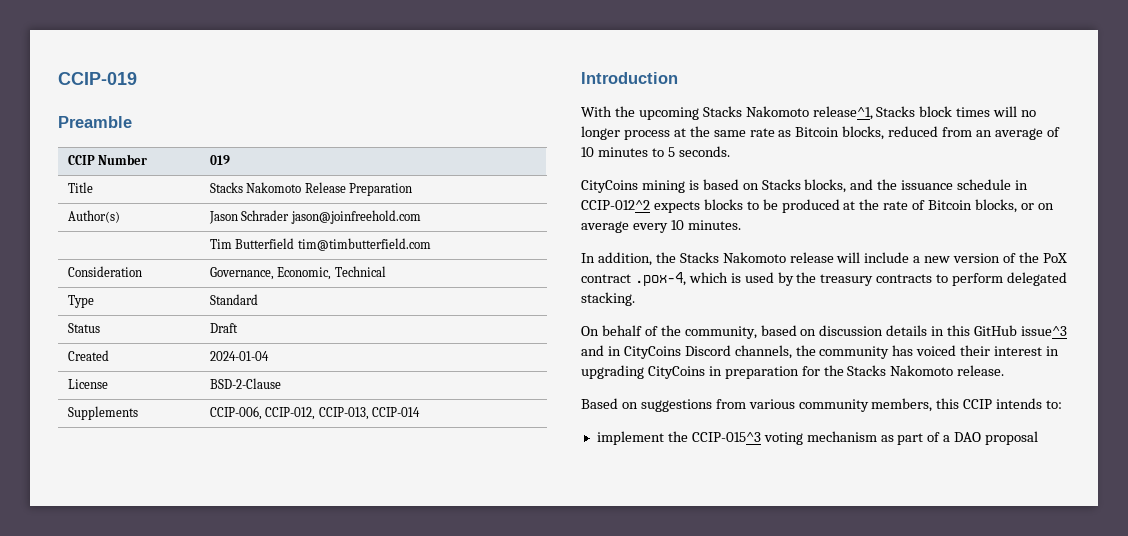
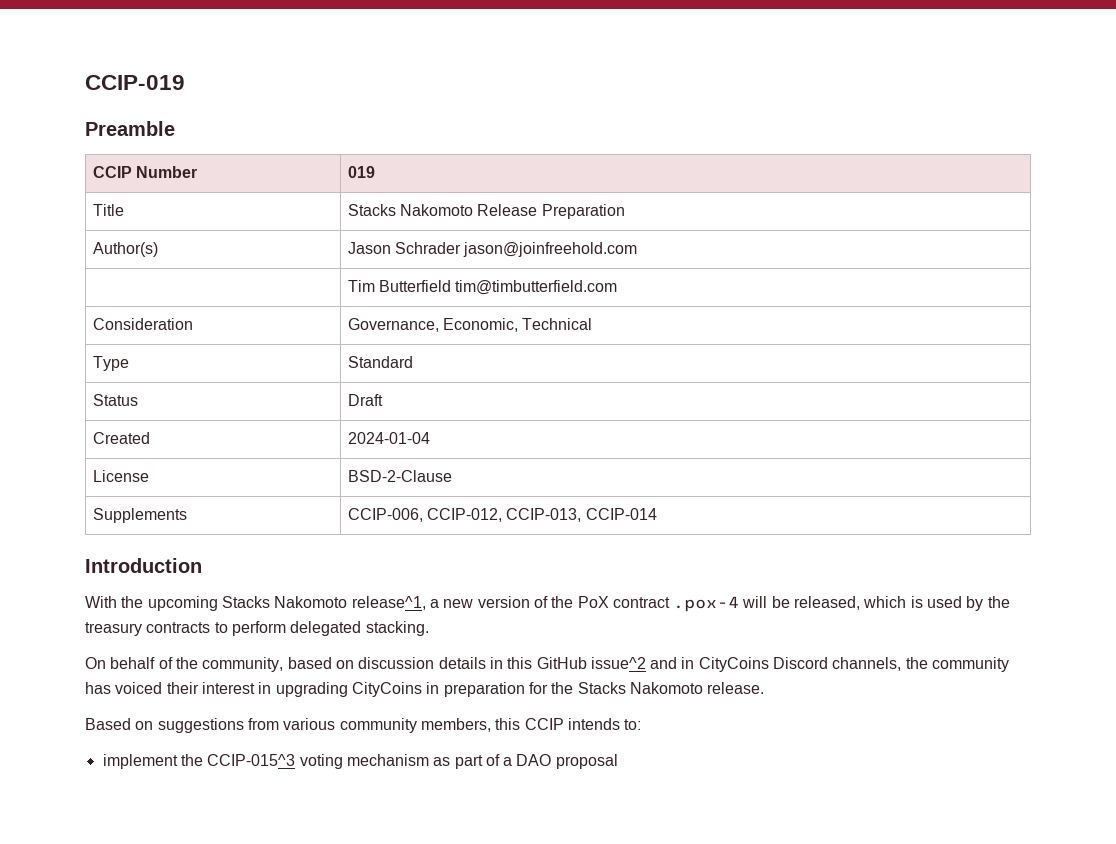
[876,106,1037,117] [581,126,1060,140] [581,146,730,157] [581,179,1029,193] [581,199,1054,213] [581,220,741,233] [581,252,910,266] Stacks block times will no longer process at the same rate as Bitcoin blocks, reduced from an average of 10 minutes to 5 seconds. // CityCoins mining is based on Stacks blocks, and the issuance schedule in CCIP-012^2 expects blocks to be produced at the rate of Bitcoin blocks, or on average every 10 minutes. // In addition, the Stacks Nakomoto release will include -> (426, 603) none
[634,272,686,286] .pox-4, -> [673,596,861,612] .pox-4 will be released,
[1020,326,1067,336] issue^3 -> [590,657,646,669] issue^2

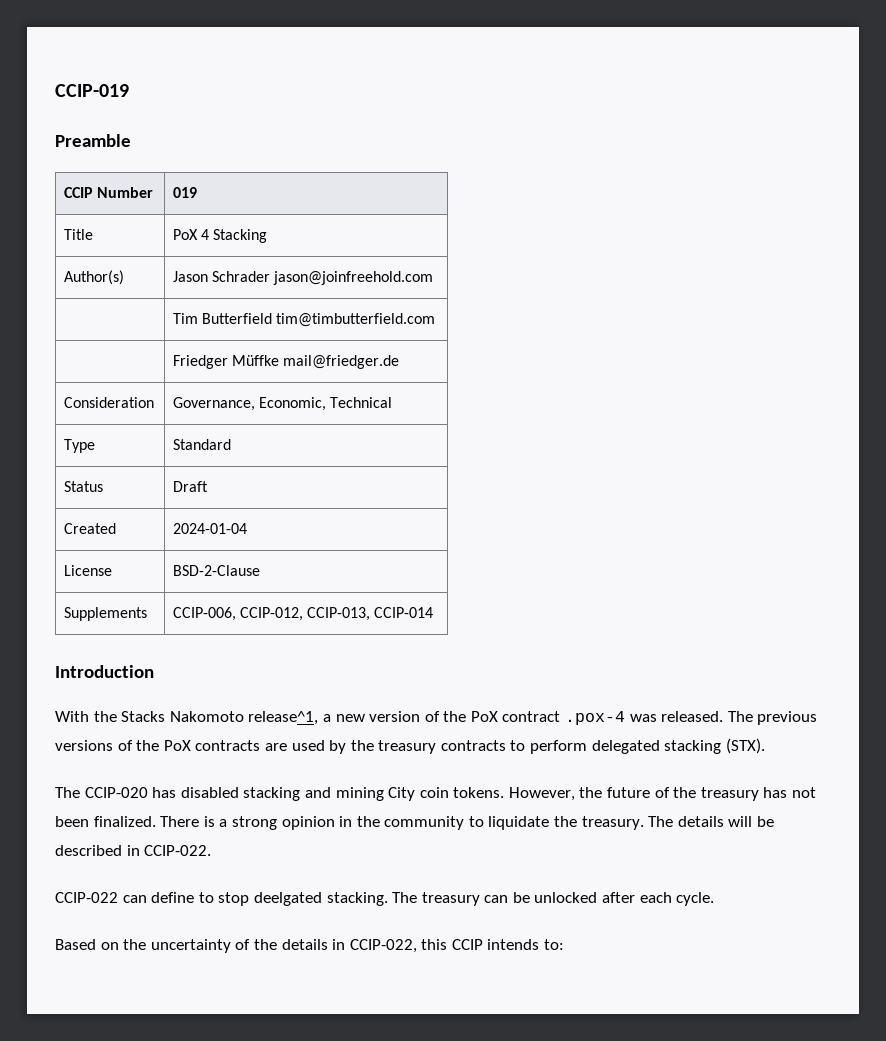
[347,204,625,219] Stacks Nakomoto Release Preparation -> [172,229,268,243] PoX 4 Stacking
(618, 287) none -> [172,355,400,369] // | Friedger Müffke mail@friedger.de
[147,596,218,611] upcoming -> (117, 716) none
[742,596,923,610] will be released, which is -> [629,711,818,725] [55,740,287,751] was released. The previous versions of the PoX contracts are
[365,621,429,636] [85,657,1010,672] [85,682,765,697] [85,718,642,733] [102,754,618,769] stacking. // On behalf of the community, based on discussion details in this GitHub issue^2 and in CityCoins Discord channels, the community has voiced their interest in upgrading CityCoins in preparation for the Stacks Nakomoto release. // Based on suggestions from various community members, this CCIP intends to: // implement the CCIP-015^3 voting mechanism as part of a DAO proposal -> [664,738,765,754] [55,787,817,801] [55,816,775,830] [55,845,212,856] [55,892,715,906] [55,939,565,953] stacking (STX). // The CCIP-020 has disabled stacking and mining City coin tokens. However, the future of the treasury has not been finalized. There is a strong opinion in the community to liquidate the treasury. The details will be described in CCIP-022. // CCIP-022 can define to stop deelgated stacking. The treasury can be unlocked after each cycle. // Based on the uncertainty of the details in CCIP-022, this CCIP intends to:

